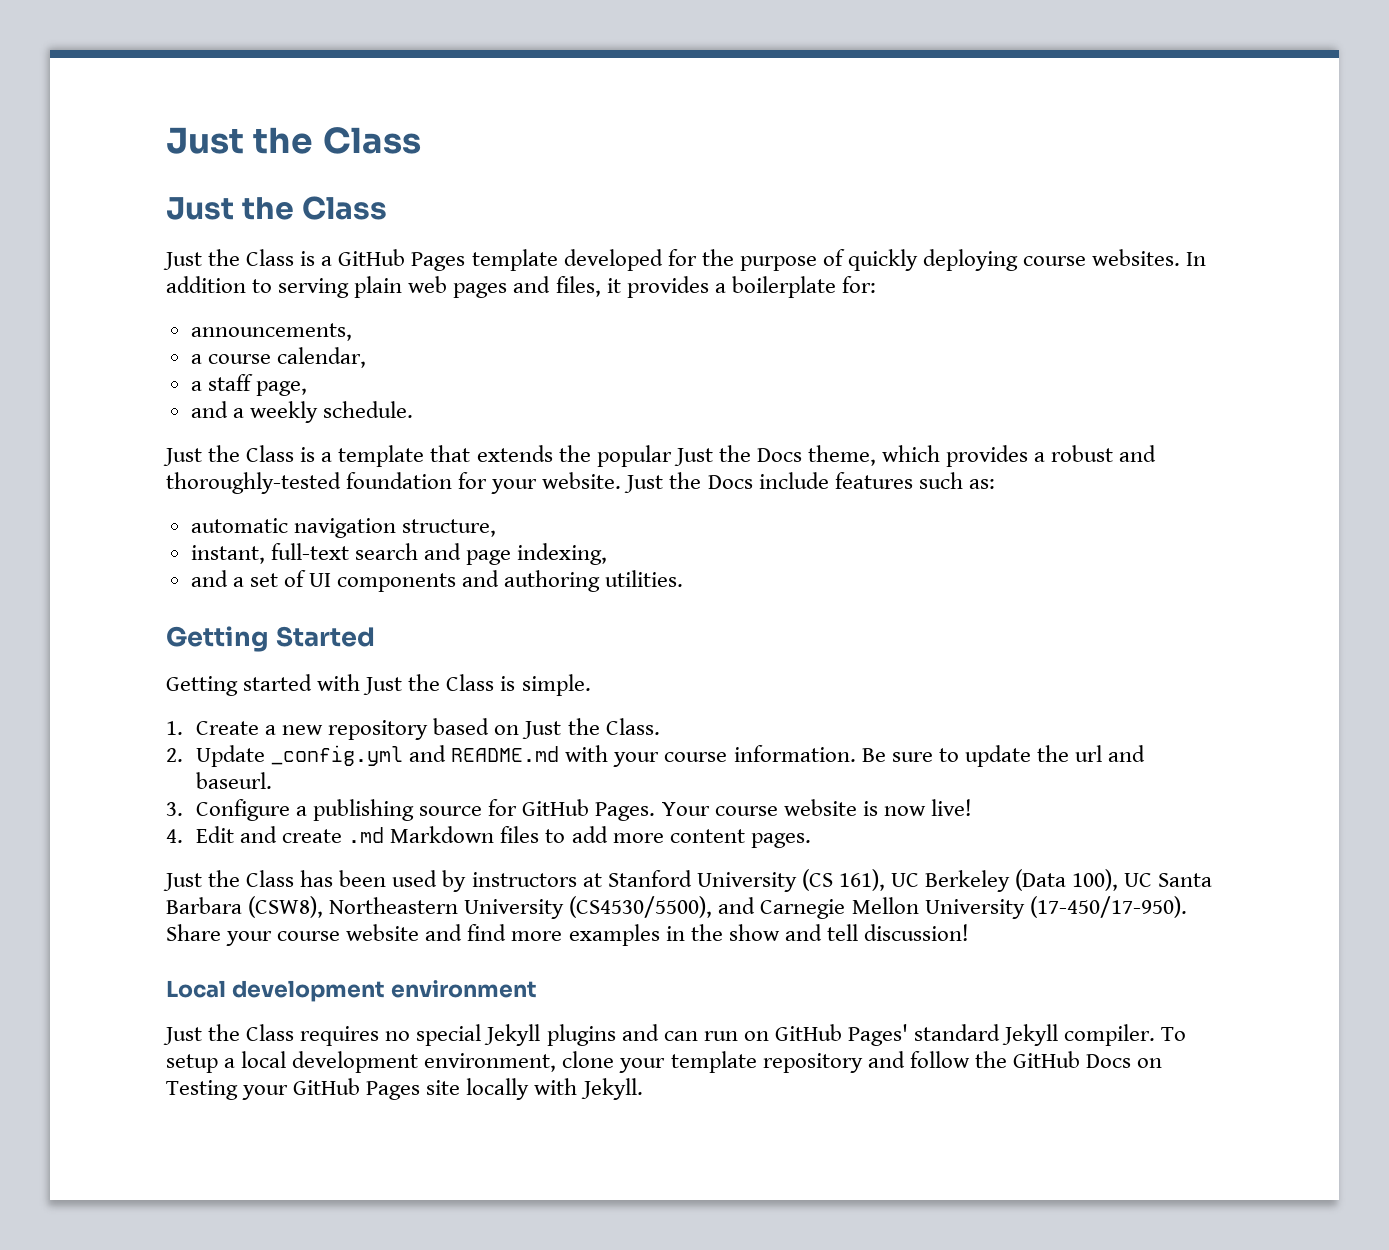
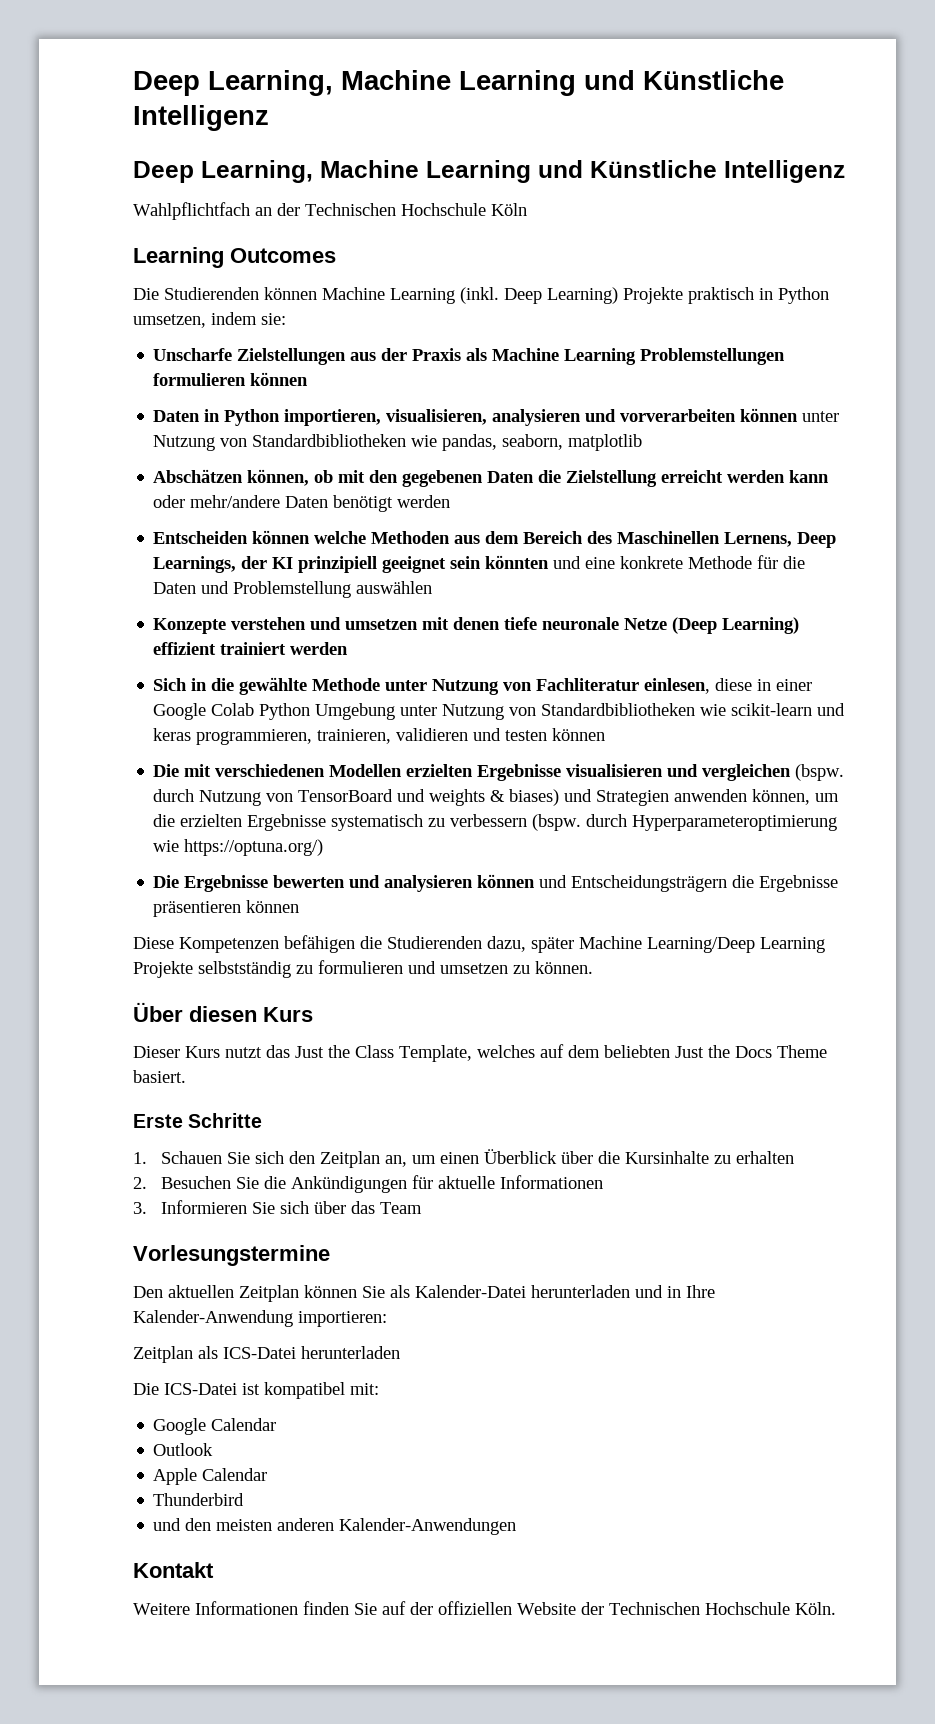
[166,127,421,154] [166,196,388,220] [163,249,1207,271] [166,276,876,298] [190,323,352,341] [190,347,366,368] [190,374,307,396] [190,401,413,423] [163,445,1157,467] [166,472,995,494] [190,518,496,538] [190,543,608,565] [190,570,684,592] [166,626,375,652] [166,674,591,696] [166,718,660,740] [166,745,1146,767] [196,772,273,789] [166,799,972,821] [166,826,811,848] [163,869,1213,892] [166,896,1187,919] [166,924,969,946] [166,980,537,1002] [163,1024,1187,1046] [166,1051,1163,1073] [166,1078,643,1100] Just the Class // Just the Class // Just the Class is a GitHub Pages template developed for the purpose of quickly deploying course websites. In addition to serving plain web pages and files, it provides a boilerplate for: // announcements, // a course calendar, // a staff page, // and a weekly schedule. // Just the Class is a template that extends the popular Just the Docs theme, which provides a robust and thoroughly-tested foundation for your website. Just the Docs include features such as: // automatic navigation structure, // instant, full-text search and page indexing, // and a set of UI components and authoring utilities. // Getting Started // Getting started with Just the Class is simple. // 1. Create a new repository based on Just the Class. // 2. Update _config.yml and README.md with your course information. Be sure to update the url and baseurl. // 3. Configure a publishing source for GitHub Pages. Your course website is now live! // 4. Edit and create .md Markdown files to add more content pages. // Just the Class has been used by instructors at Stanford University (CS 161), UC Berkeley (Data 100), UC Santa Barbara (CSW8), Northeastern University (CS4530/5500), and Carnegie Mellon University (17-450/17-950). Share your course website and find more examples in the show and tell discussion! // Local development environment // Just the Class requires no special Jekyll plugins and can run on GitHub Pages' standard Jekyll compiler. To setup a local development environment, clone your template repository and follow the GitHub Docs on Testing your GitHub Pages site locally with Jekyll. -> [133,70,784,96] [133,105,269,131] [133,160,845,183] [133,202,527,220] [133,247,336,268] [133,287,829,304] [133,312,286,328] [153,348,786,365] [153,372,309,386] [153,408,840,426] [153,434,643,451] [153,469,830,487] [153,495,451,512] [153,530,837,548] [153,555,806,573] [153,581,433,598] [153,617,800,634] [153,642,349,655] [153,677,813,695] [153,703,846,720] [153,728,606,745] [153,764,845,781] [153,789,840,806] [153,814,838,831] [153,839,324,856] [153,874,839,892] [153,900,300,917] [133,935,825,953] [133,960,593,978] [133,1002,313,1022] [133,1044,827,1062] [133,1070,186,1083] [133,1113,263,1128] [133,1149,794,1168] [133,1175,603,1193] [133,1200,422,1214] [133,1245,330,1266] [133,1285,715,1302] [133,1310,387,1327] [133,1346,400,1363] [133,1382,379,1399] [153,1418,277,1435] [153,1443,214,1456] [153,1468,268,1485] [153,1493,245,1506] [153,1518,517,1535] [133,1562,214,1578] [133,1601,836,1615] Deep Learning, Machine Learning und Künstliche Intelligenz // Deep Learning, Machine Learning und Künstliche Intelligenz // Wahlpflichtfach an der Technischen Hochschule Köln // Learning Outcomes // Die Studierenden können Machine Learning (inkl. Deep Learning) Projekte praktisch in Python umsetzen, indem sie: // Unscharfe Zielstellungen aus der Praxis als Machine Learning Problemstellungen formulieren können // Daten in Python importieren, visualisieren, analysieren und vorverarbeiten können unter Nutzung von Standardbibliotheken wie pandas, seaborn, matplotlib // Abschätzen können, ob mit den gegebenen Daten die Zielstellung erreicht werden kann oder mehr/andere Daten benötigt werden // Entscheiden können welche Methoden aus dem Bereich des Maschinellen Lernens, Deep Learnings, der KI prinzipiell geeignet sein könnten und eine konkrete Methode für die Daten und Problemstellung auswählen // Konzepte verstehen und umsetzen mit denen tiefe neuronale Netze (Deep Learning) effizient trainiert werden // Sich in die gewählte Methode unter Nutzung von Fachliteratur einlesen, diese in einer Google Colab Python Umgebung unter Nutzung von Standardbibliotheken wie scikit-learn und keras programmieren, trainieren, validieren und testen können // Die mit verschiedenen Modellen erzielten Ergebnisse visualisieren und vergleichen (bspw. durch Nutzung von TensorBoard und weights & biases) und Strategien anwenden können, um die erzielten Ergebnisse systematisch zu verbessern (bspw. durch Hyperparameteroptimierung wie https://optuna.org/) // Die Ergebnisse bewerten und analysieren können und Entscheidungsträgern die Ergebnisse präsentieren können // Diese Kompetenzen befähigen die Studierenden dazu, später Machine Learning/Deep Learning Projekte selbstständig zu formulieren und umsetzen zu können. // Über diesen Kurs // Dieser Kurs nutzt das Just the Class Template, welches auf dem beliebten Just the Docs Theme basiert. // Erste Schritte // 1. Schauen Sie sich den Zeitplan an, um einen Überblick über die Kursinhalte zu erhalten // 2. Besuchen Sie die Ankündigungen für aktuelle Informationen // 3. Informieren Sie sich über das Team // Vorlesungstermine // Den aktuellen Zeitplan können Sie als Kalender-Datei herunterladen und in Ihre Kalender-Anwendung importieren: // Zeitplan als ICS-Datei herunterladen // Die ICS-Datei ist kompatibel mit: // Google Calendar // Outlook // Apple Calendar // Thunderbird // und den meisten anderen Kalender-Anwendungen // Kontakt // Weitere Informationen finden Sie auf der offiziellen Website der Technischen Hochschule Köln.

